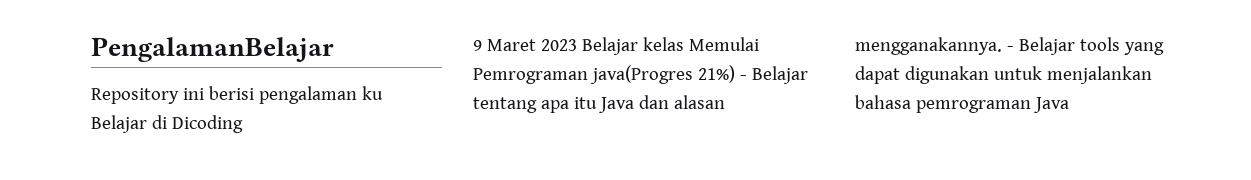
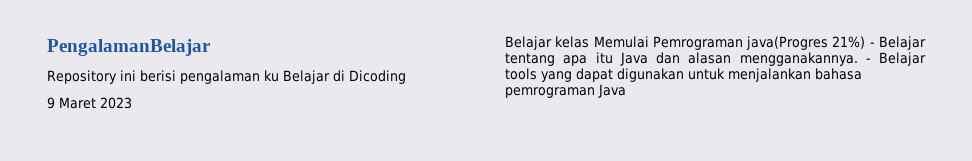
(577, 45) none -> (132, 103) //

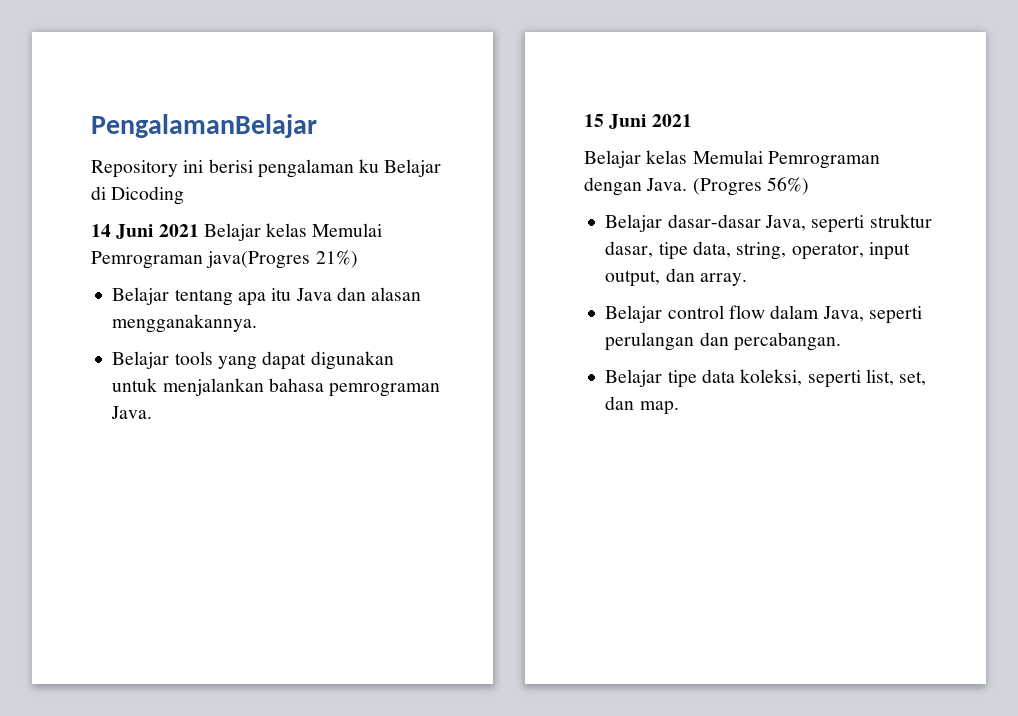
[47,97,132,109] 9 Maret 2023 // -> [91,224,199,239] 14 Juni 2021
[869,42,875,47] - -> (358, 259) //
[865,58,871,63] - -> (258, 323) //
[598,84,626,98] Java -> [111,406,153,419] [584,114,692,129] [584,150,880,169] [584,177,809,196] [605,214,932,233] [605,241,910,260] [605,268,747,287] [605,305,922,324] [605,332,841,351] [605,369,927,388] [605,396,679,415] Java. // 15 Juni 2021 // Belajar kelas Memulai Pemrograman dengan Java. (Progres 56%) // Belajar dasar-dasar Java, seperti struktur dasar, tipe data, string, operator, input output, dan array. // Belajar control flow dalam Java, seperti perulangan dan percabangan. // Belajar tipe data koleksi, seperti list, set, dan map.

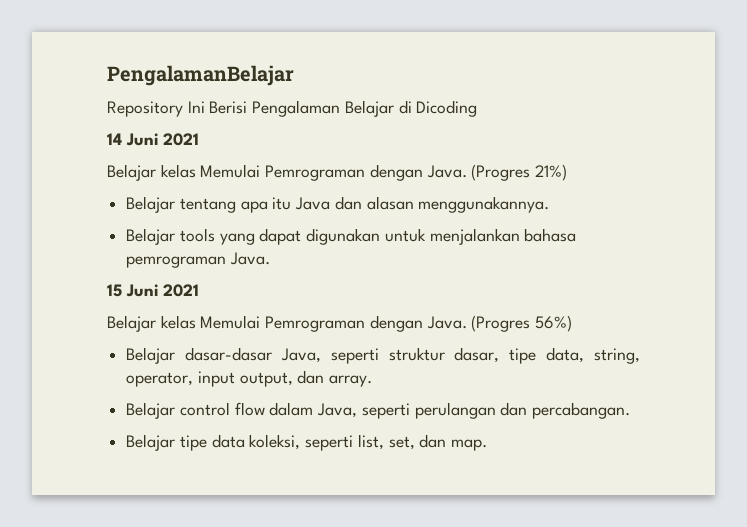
[183,159,380,178] ini berisi pengalaman ku -> [187,100,341,117] Ini Berisi Pengalaman
[203,223,383,241] [91,251,311,269] Belajar kelas Memulai Pemrograman java(Progres -> [107,164,531,181] // Belajar kelas Memulai Pemrograman dengan Java. (Progres
[112,314,258,333] mengganakannya. -> [418,196,550,213] menggunakannya.

